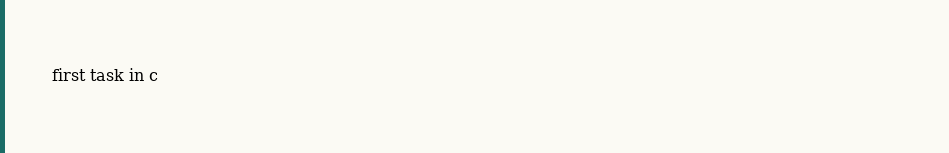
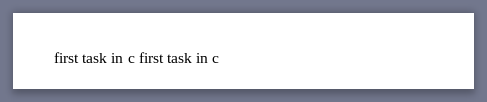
[52,68,158,81] first task in c -> [54,52,220,63] first task in c first task in c

